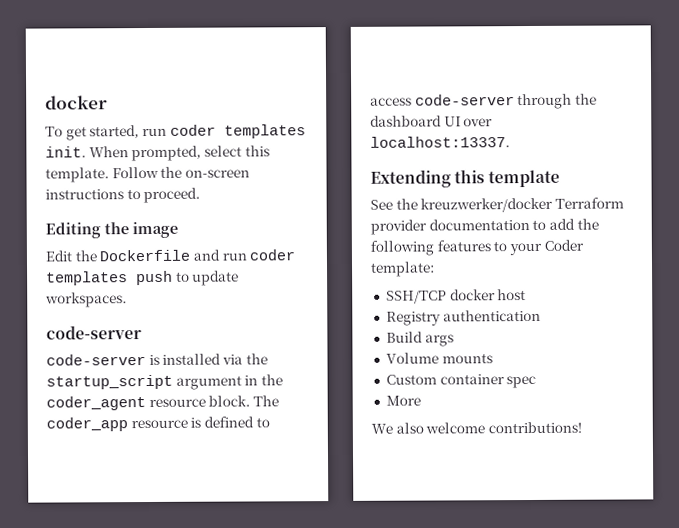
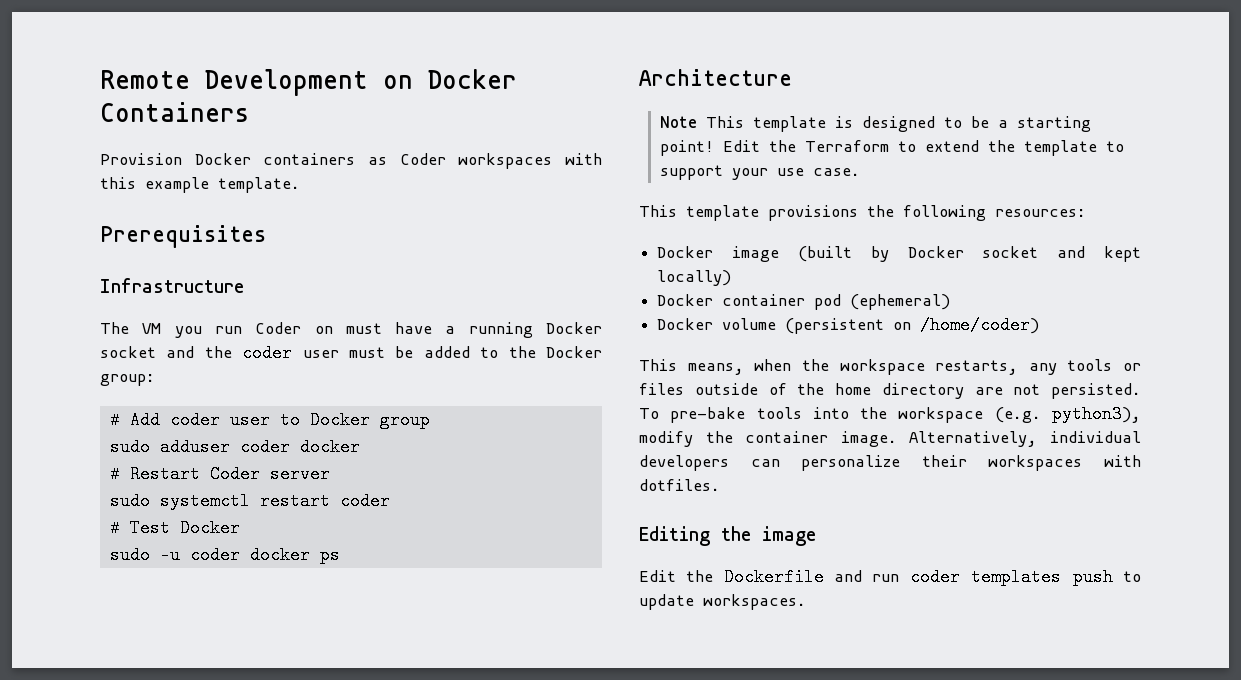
[45,95,108,110] [45,124,306,141] [45,145,270,162] [45,166,250,183] [45,187,201,204] docker // To get started, run coder templates init. When prompted, select this template. Follow the on-screen instructions to proceed. -> [100,69,517,96] [100,102,249,122] [100,153,602,169] [100,177,300,193] [100,225,266,248] [100,278,244,293] [100,322,602,338] [100,344,602,362] [100,374,155,386] [109,411,430,429] [109,438,360,456] [109,465,330,483] [109,492,390,510] [109,519,240,537] [109,546,340,564] [639,69,792,86] [659,116,1091,132] [659,140,1124,156] [659,165,860,180] [639,205,1086,221] [657,246,1141,262] [657,270,732,286] [657,294,951,310] [657,316,1040,334] [639,359,1141,375] [639,383,1141,399] [639,405,1141,423] [639,431,1141,447] [639,455,1141,471] [639,479,720,491] Remote Development on Docker Containers // Provision Docker containers as Coder workspaces with this example template. // Prerequisites // Infrastructure // The VM you run Coder on must have a running Docker socket and the coder user must be added to the Docker group: // # Add coder user to Docker group // sudo adduser coder docker // # Restart Coder server // sudo systemctl restart coder // # Test Docker // sudo -u coder docker ps // Architecture // Note This template is designed to be a starting point! Edit the Terraform to extend the template to support your use case. // This template provisions the following resources: // Docker image (built by Docker socket and kept locally) // Docker container pod (ephemeral) // Docker volume (persistent on /home/coder) // This means, when the workspace restarts, any tools or files outside of the home directory are not persisted. To pre-bake tools into the workspace (e.g. python3), modify the container image. Alternatively, individual developers can personalize their workspaces with dotfiles.
[46,325,142,340] [46,353,268,366] [46,374,283,390] [46,395,279,411] [46,416,270,432] [370,93,597,110] [370,115,494,127] [370,136,510,148] [370,169,561,188] [370,197,624,213] [370,218,599,235] [370,239,584,256] [370,261,435,277] [385,289,527,304] [385,309,541,326] [385,331,454,347] [385,352,493,364] [385,374,537,389] [385,395,421,406] [371,421,582,434] // code-server // code-server is installed via the startup_script argument in the coder_agent resource block. The coder_app resource is defined to access code-server through the dashboard UI over localhost:13337. // Extending this template // See the kreuzwerker/docker Terraform provider documentation to add the following features to your Coder template: // SSH/TCP docker host // Registry authentication // Build args // Volume mounts // Custom container spec // More // We also welcome contributions! -> (806, 602) none

